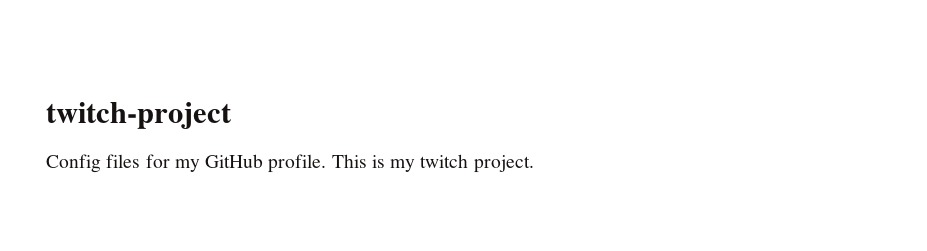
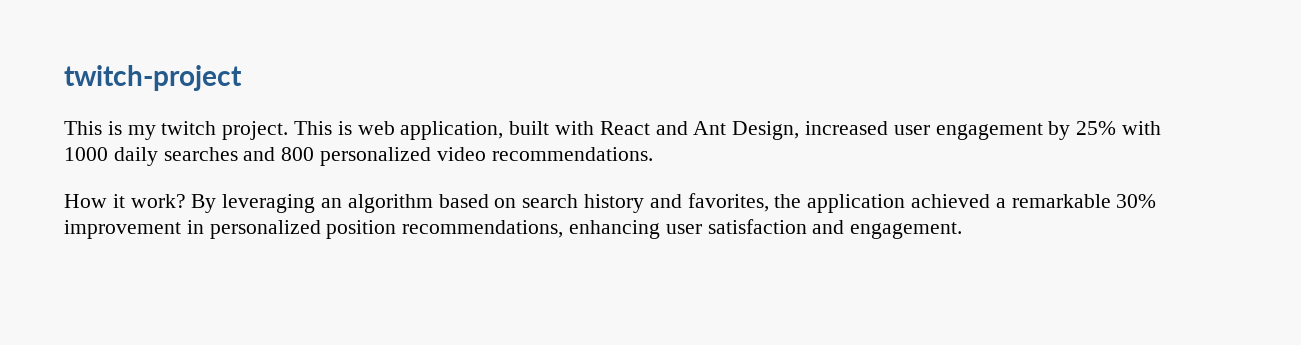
[46,154,327,173] Config files for my GitHub profile. -> (242, 78) none
(534, 164) none -> [294,121,1162,140] [64,147,653,166] [64,193,1157,213] [64,219,963,239] This is web application, built with React and Ant Design, increased user engagement by 25% with 1000 daily searches and 800 personalized video recommendations. // How it work? By leveraging an algorithm based on search history and favorites, the application achieved a remarkable 30% improvement in personalized position recommendations, enhancing user satisfaction and engagement.

